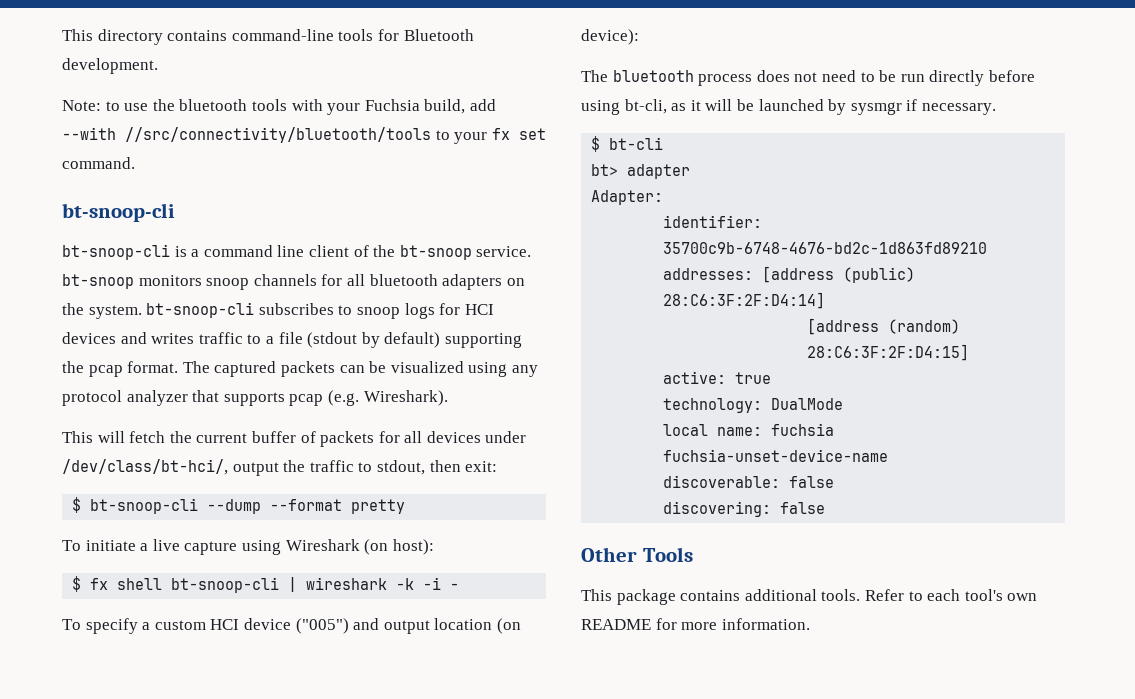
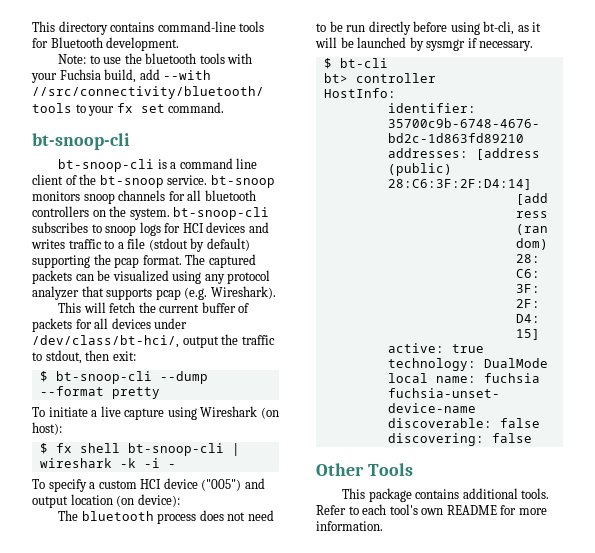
[442,274,503,290] adapters -> [32,206,89,217] controllers
[627,164,691,179] [591,190,664,205] adapter // Adapter: -> [355,73,436,83] [323,88,396,98] controller // HostInfo:

